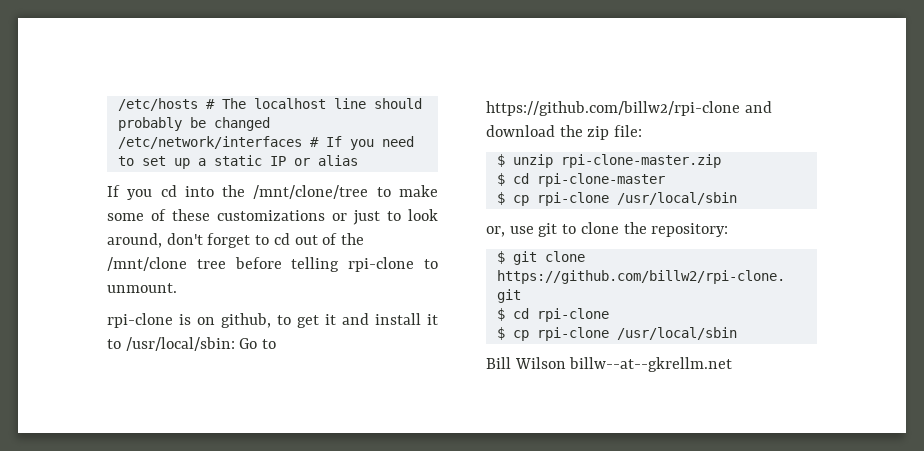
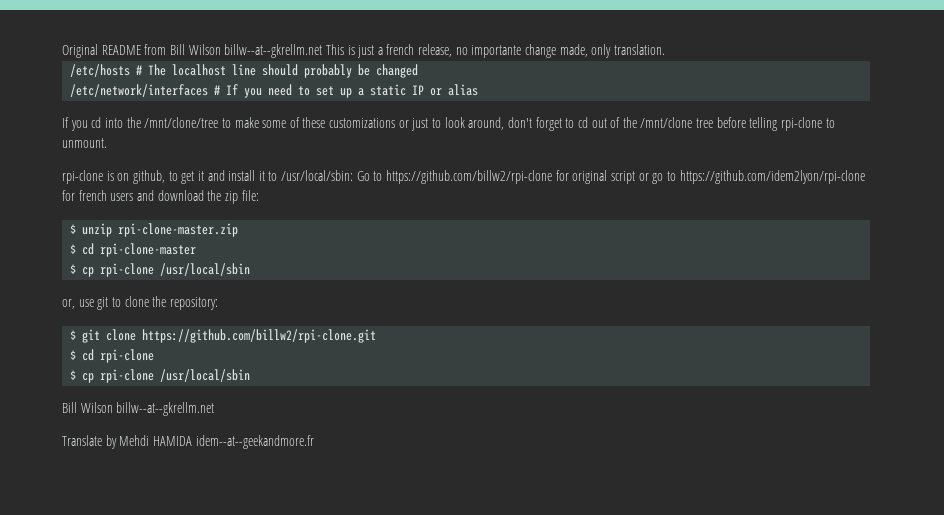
(117, 104) none -> [62,44,665,58] Original README from Bill Wilson billw--at--gkrellm.net This is just a french release, no importante change made, only translation. //
(740, 108) none -> [555,170,865,184] [62,190,134,201] for original script or go to https://github.com/idem2lyon/rpi-clone for french users
(733, 364) none -> [62,435,314,449] // Translate by Mehdi HAMIDA idem--at--geekandmore.fr

